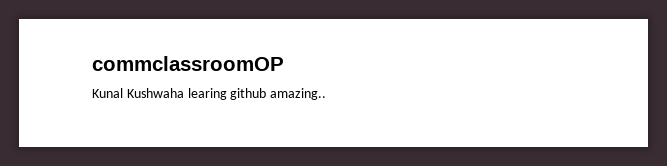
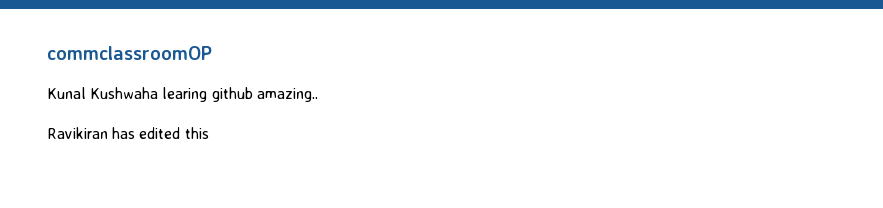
(327, 94) none -> [47,127,209,139] // Ravikiran has edited this

